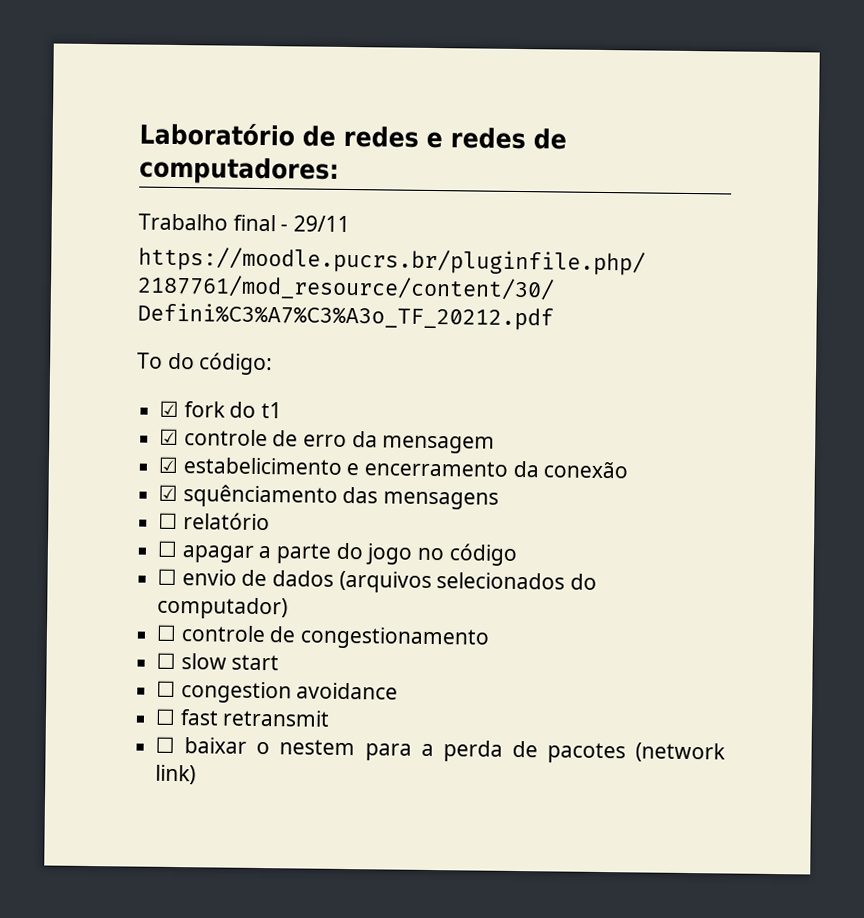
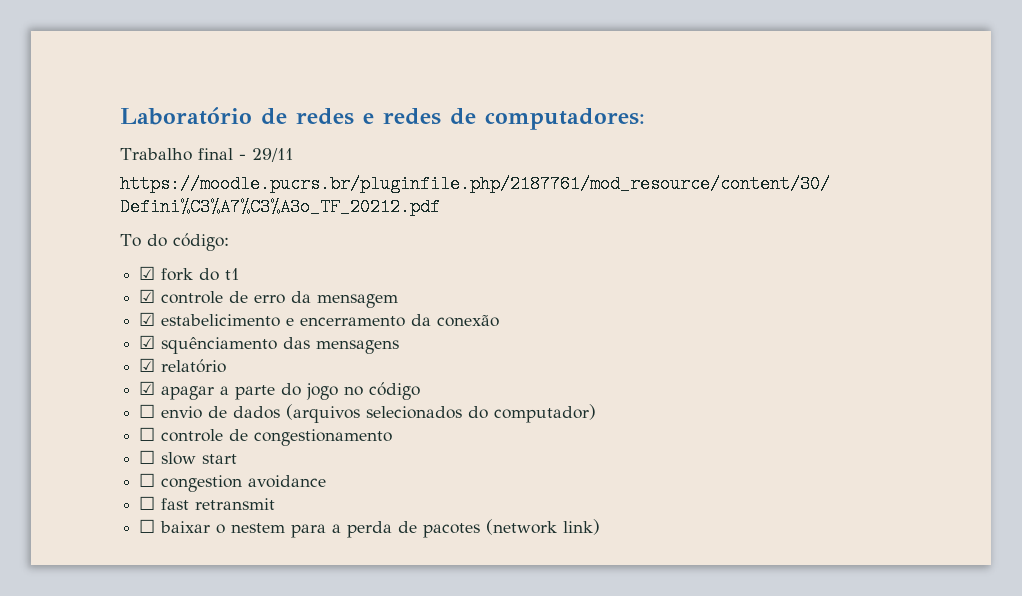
[158,512,179,530] ☐ -> [139,358,156,372] ☑
[157,540,179,558] ☐ -> [139,381,156,395] ☑

